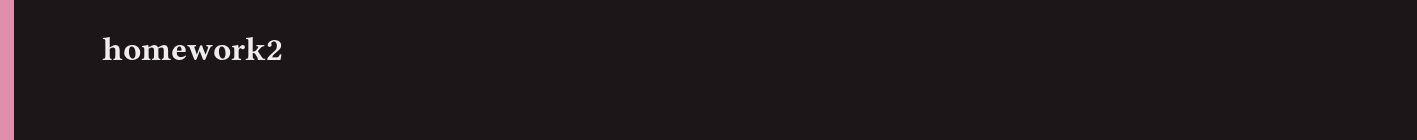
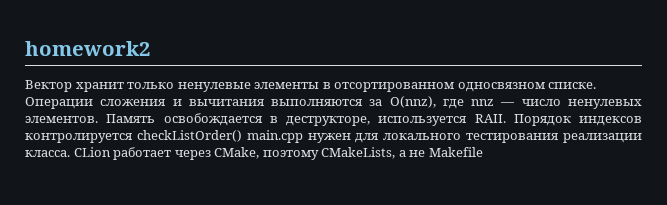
(283, 48) none -> [25,80,597,92] [25,96,642,109] [25,113,642,126] [25,130,642,143] [25,147,483,160] // Вектор хранит только ненулевые элементы в отсортированном односвязном списке. Операции сложения и вычитания выполняются за O(nnz), где nnz — число ненулевых элементов. Память освобождается в деструкторе, используется RAII. Порядок индексов контролируется checkListOrder() main.cpp нужен для локального тестирования реализации класса. CLion работает через CMake, поэтому CMakeLists, а не Makefile

